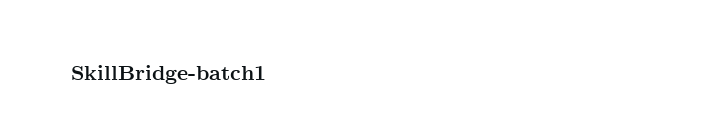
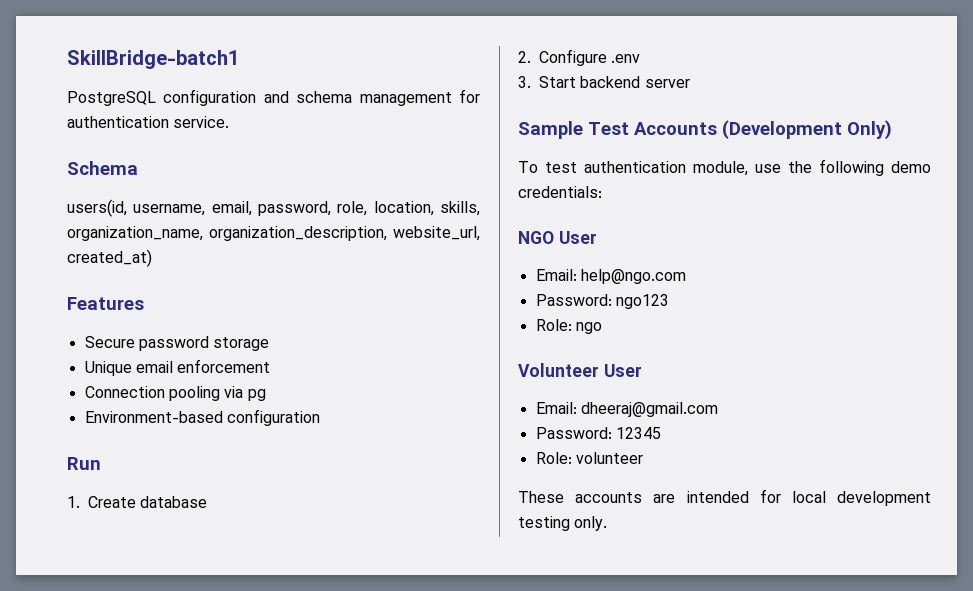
(266, 74) none -> [67,89,481,106] [67,116,230,128] [67,161,138,175] [67,199,480,217] [67,226,480,241] [67,249,152,267] [67,297,144,310] [84,336,270,351] [84,359,271,376] [84,386,266,401] [84,409,320,426] [67,457,101,470] [67,496,208,508] [518,49,641,66] [518,76,690,88] [518,120,892,139] [518,159,931,176] [518,186,602,198] [518,231,597,244] [535,269,686,284] [535,294,669,309] [535,319,602,334] [518,363,642,377] [535,402,718,417] [535,427,661,439] [535,452,643,464] [518,489,932,506] [518,516,608,531] // PostgreSQL configuration and schema management for authentication service. // Schema // users(id, username, email, password, role, location, skills, organization_name, organization_description, website_url, created_at) // Features // Secure password storage // Unique email enforcement // Connection pooling via pg // Environment-based configuration // Run // 1. Create database // 2. Configure .env // 3. Start backend server // Sample Test Accounts (Development Only) // To test authentication module, use the following demo credentials: // NGO User // Email: help@ngo.com // Password: ngo123 // Role: ngo // Volunteer User // Email: dheeraj@gmail.com // Password: 12345 // Role: volunteer // These accounts are intended for local development testing only.

